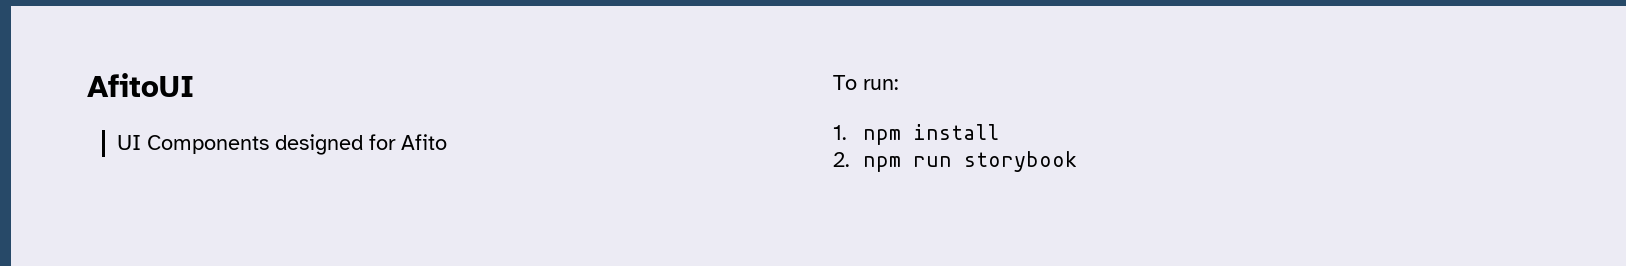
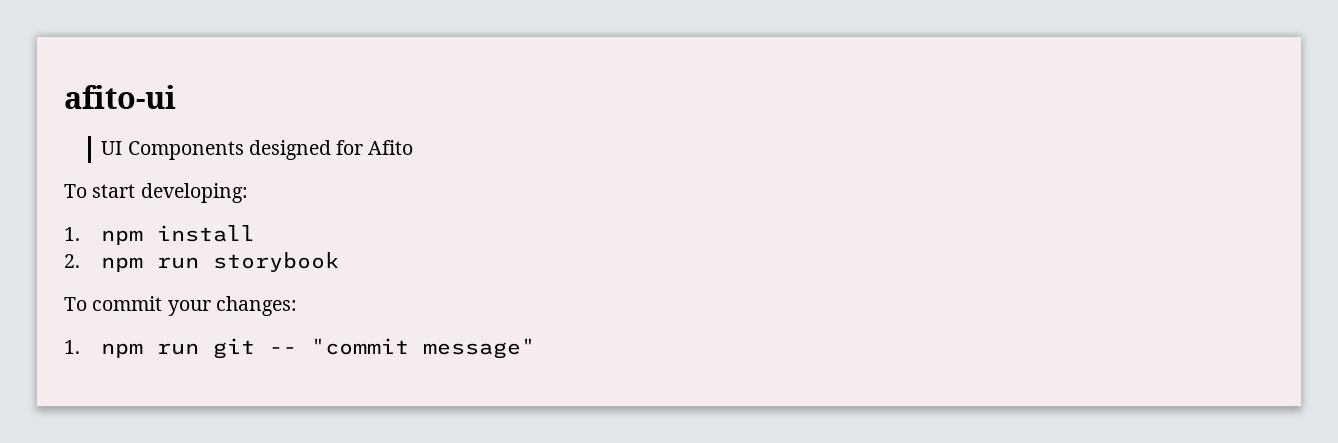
[87,73,194,97] AfitoUI -> [64,85,176,109] afito-ui
[863,79,899,90] run: -> [92,183,248,203] start developing:
(1078, 161) none -> [64,296,297,316] [64,338,536,359] // To commit your changes: // 1. npm run git -- "commit message"

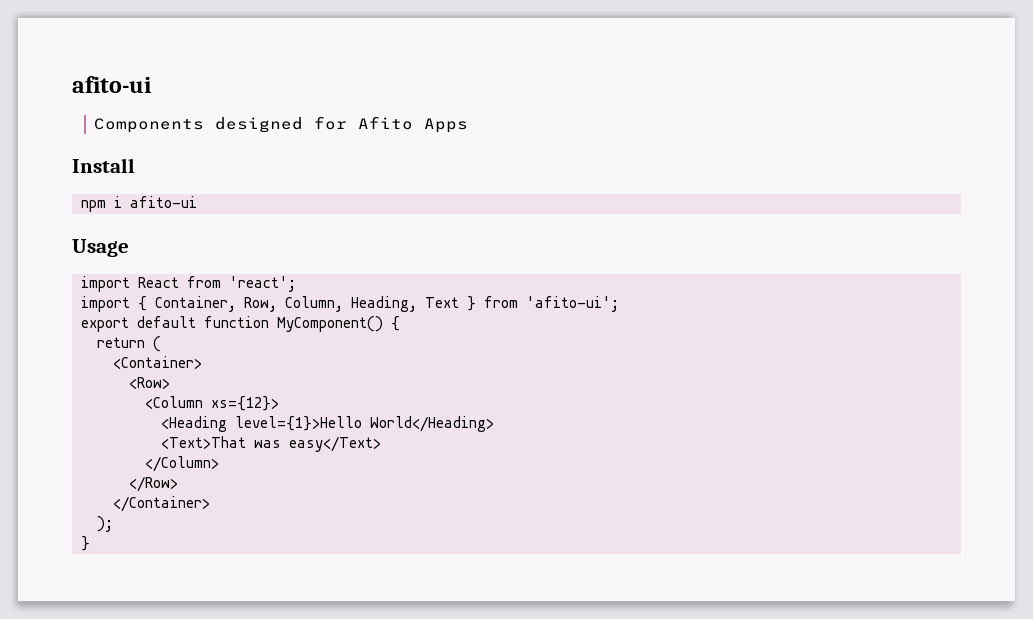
[64,85,176,109] [101,141,123,155] afito-ui // UI -> [72,76,152,93] afito-ui //
[64,183,248,203] [64,225,256,245] [64,252,340,272] [64,296,297,316] [64,338,536,359] // To start developing: // 1. npm install // 2. npm run storybook // To commit your changes: // 1. npm run git -- "commit message" -> [424,118,469,133] [72,158,135,173] [81,196,197,212] [72,239,129,257] [81,276,296,292] [81,296,619,312] [81,316,400,332] [97,336,161,352] [113,356,202,369] [129,377,170,389] [145,396,279,411] [161,416,494,432] [161,436,381,452] [145,456,219,472] [129,476,178,492] [113,496,210,512] [97,516,113,532] [81,536,90,551] Apps // Install // npm i afito-ui // Usage // import React from 'react'; // import { Container, Row, Column, Heading, Text } from 'afito-ui'; // export default function MyComponent() { // return ( // <Container> // <Row> // <Column xs={12}> // <Heading level={1}>Hello World</Heading> // <Text>That was easy</Text> // </Column> // </Row> // </Container> // ); // }

